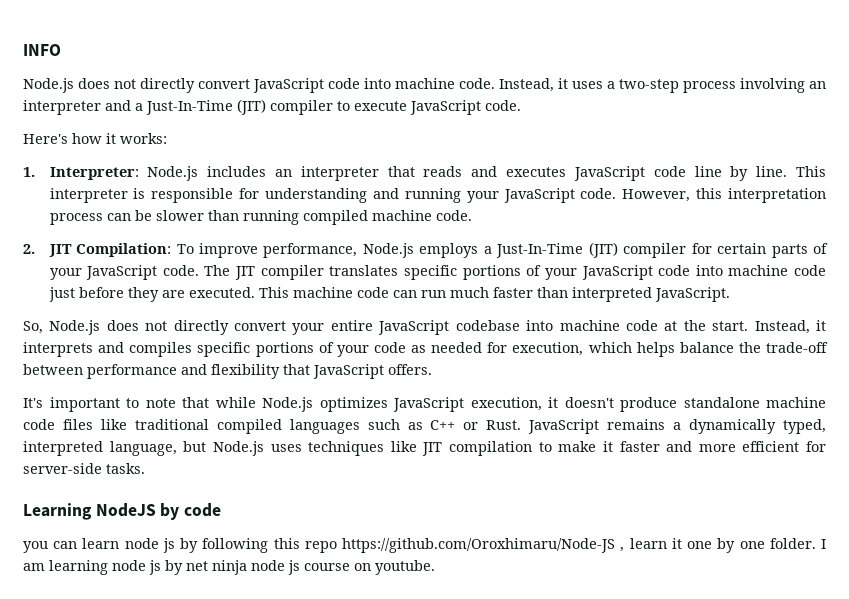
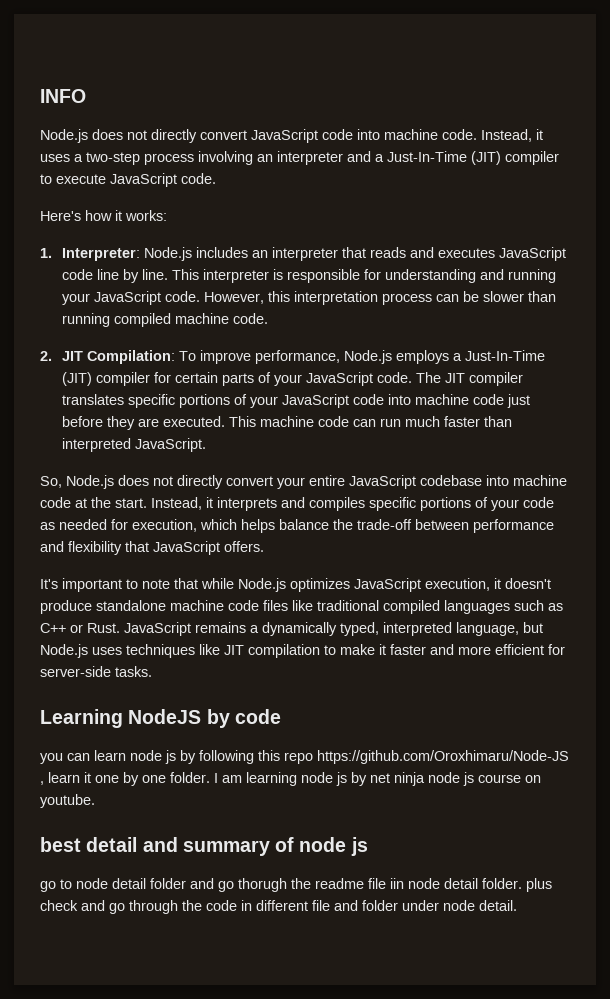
(435, 567) none -> [40,837,368,856] [40,878,552,892] [40,900,517,914] // best detail and summary of node js // go to node detail folder and go thorugh the readme file iin node detail folder. plus check and go through the code in different file and folder under node detail.

